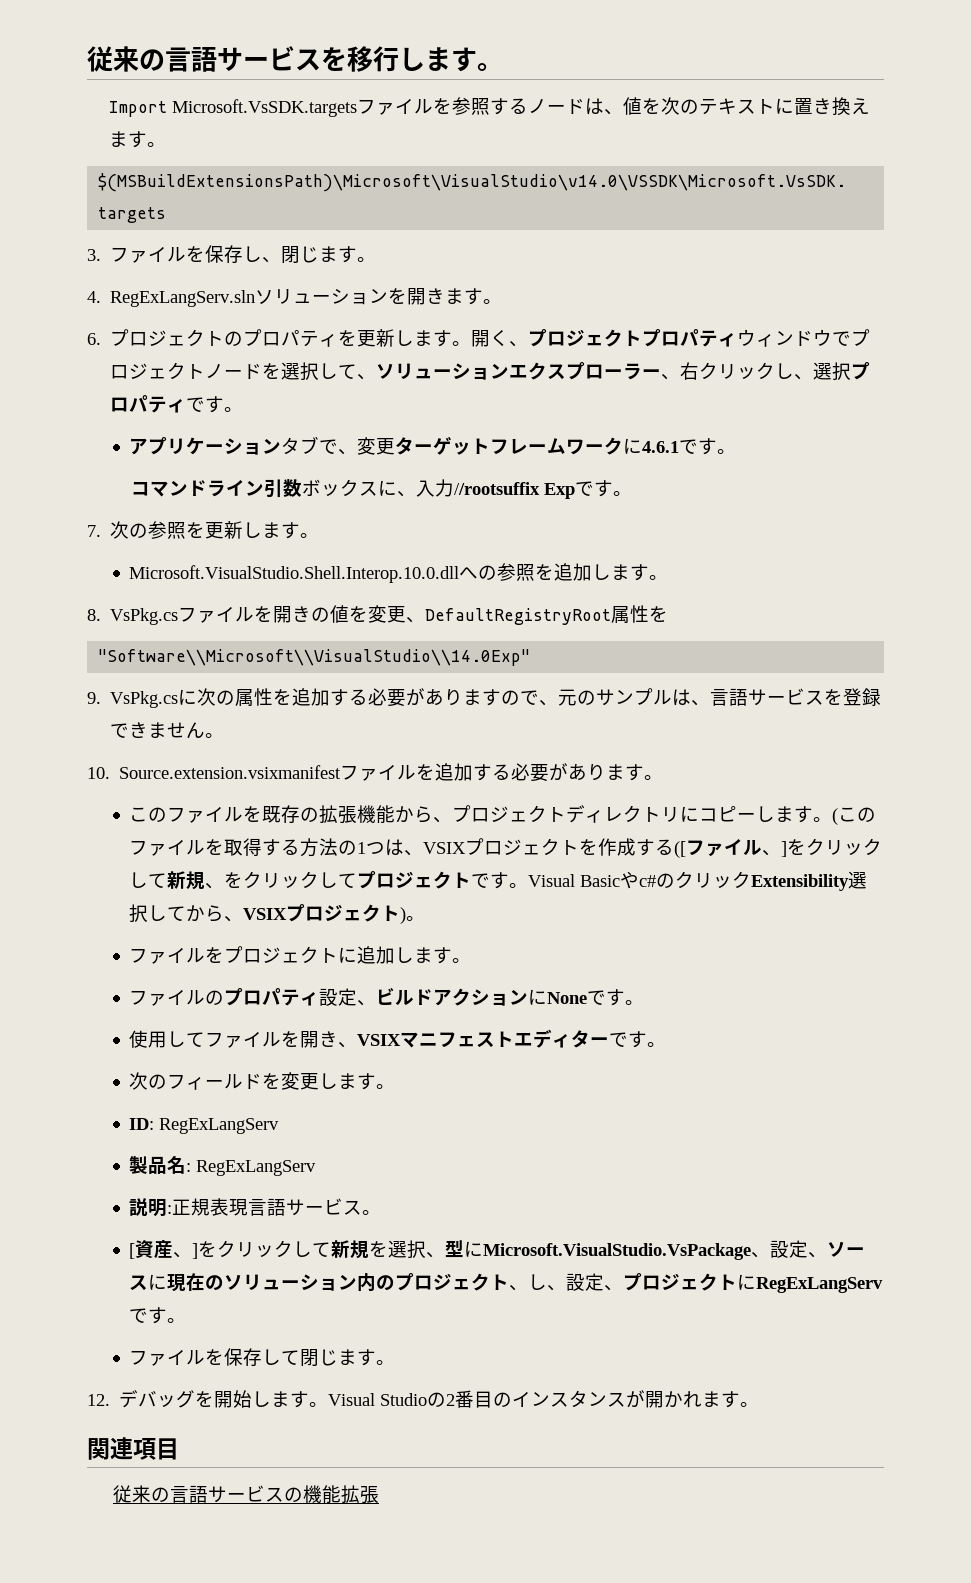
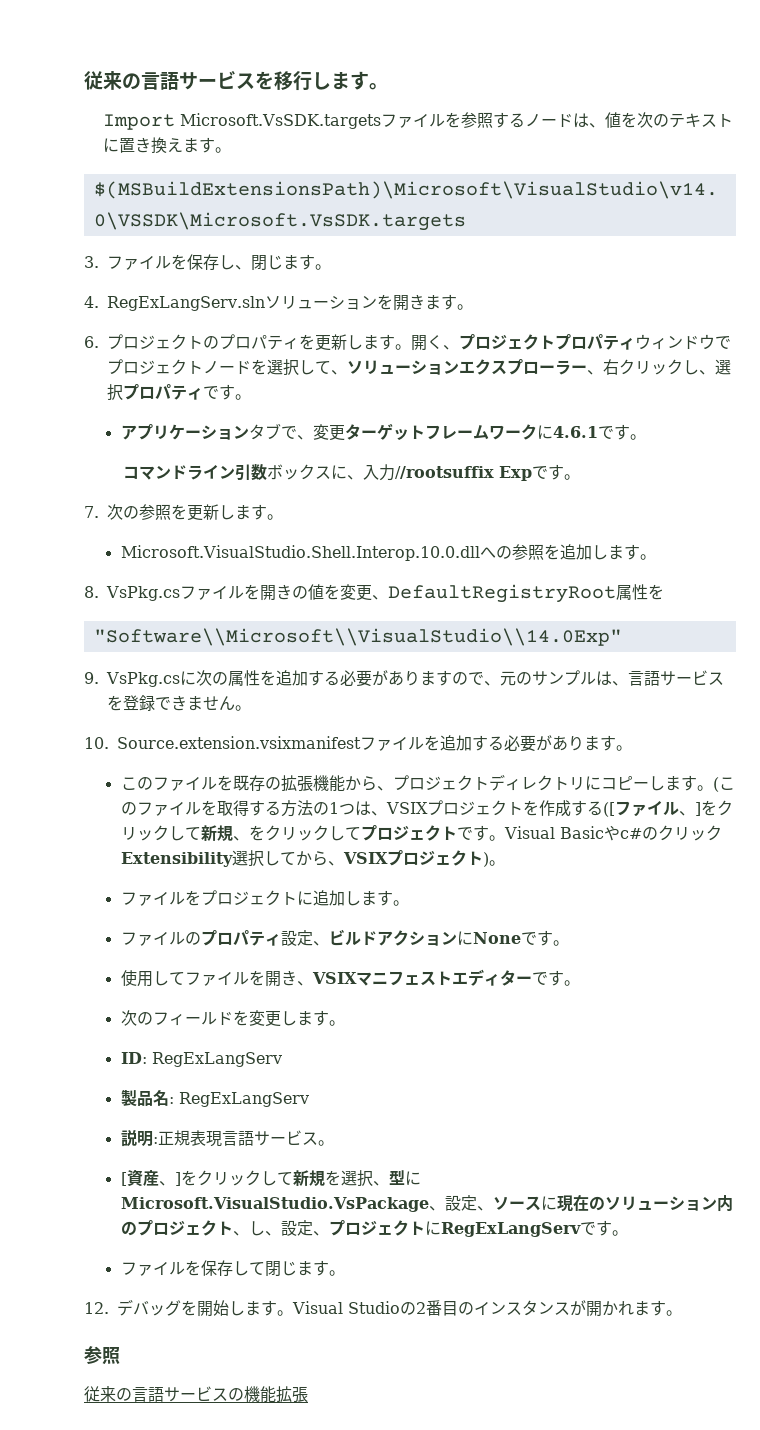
[87,1437,179,1460] 関連項目 -> [84,1346,120,1365] 参照

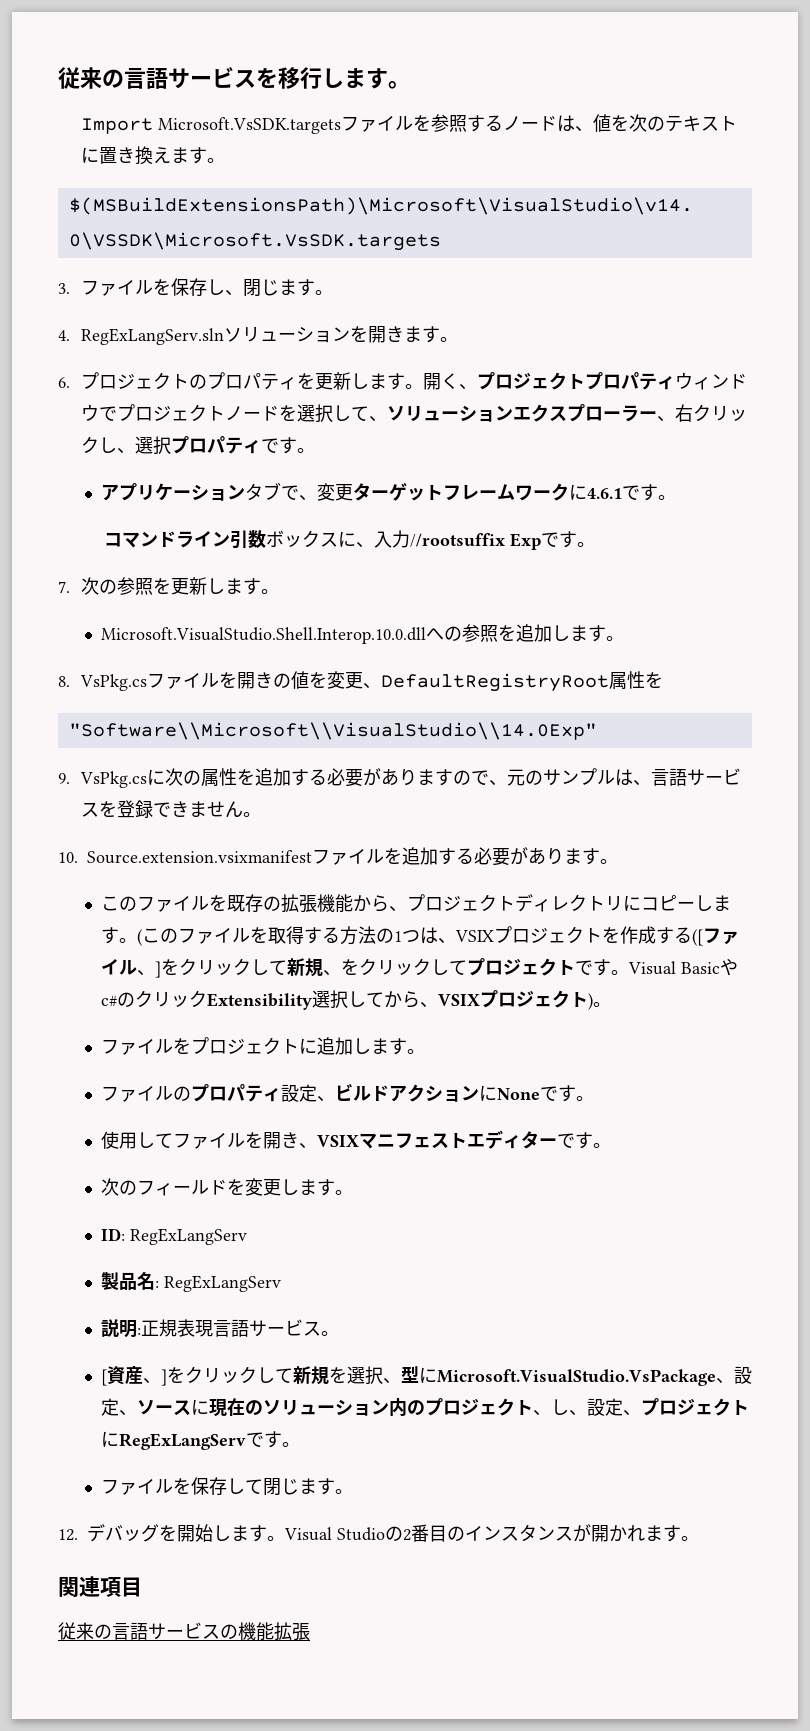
[84,1346,120,1365] 参照 -> [58,1576,142,1597] 関連項目

